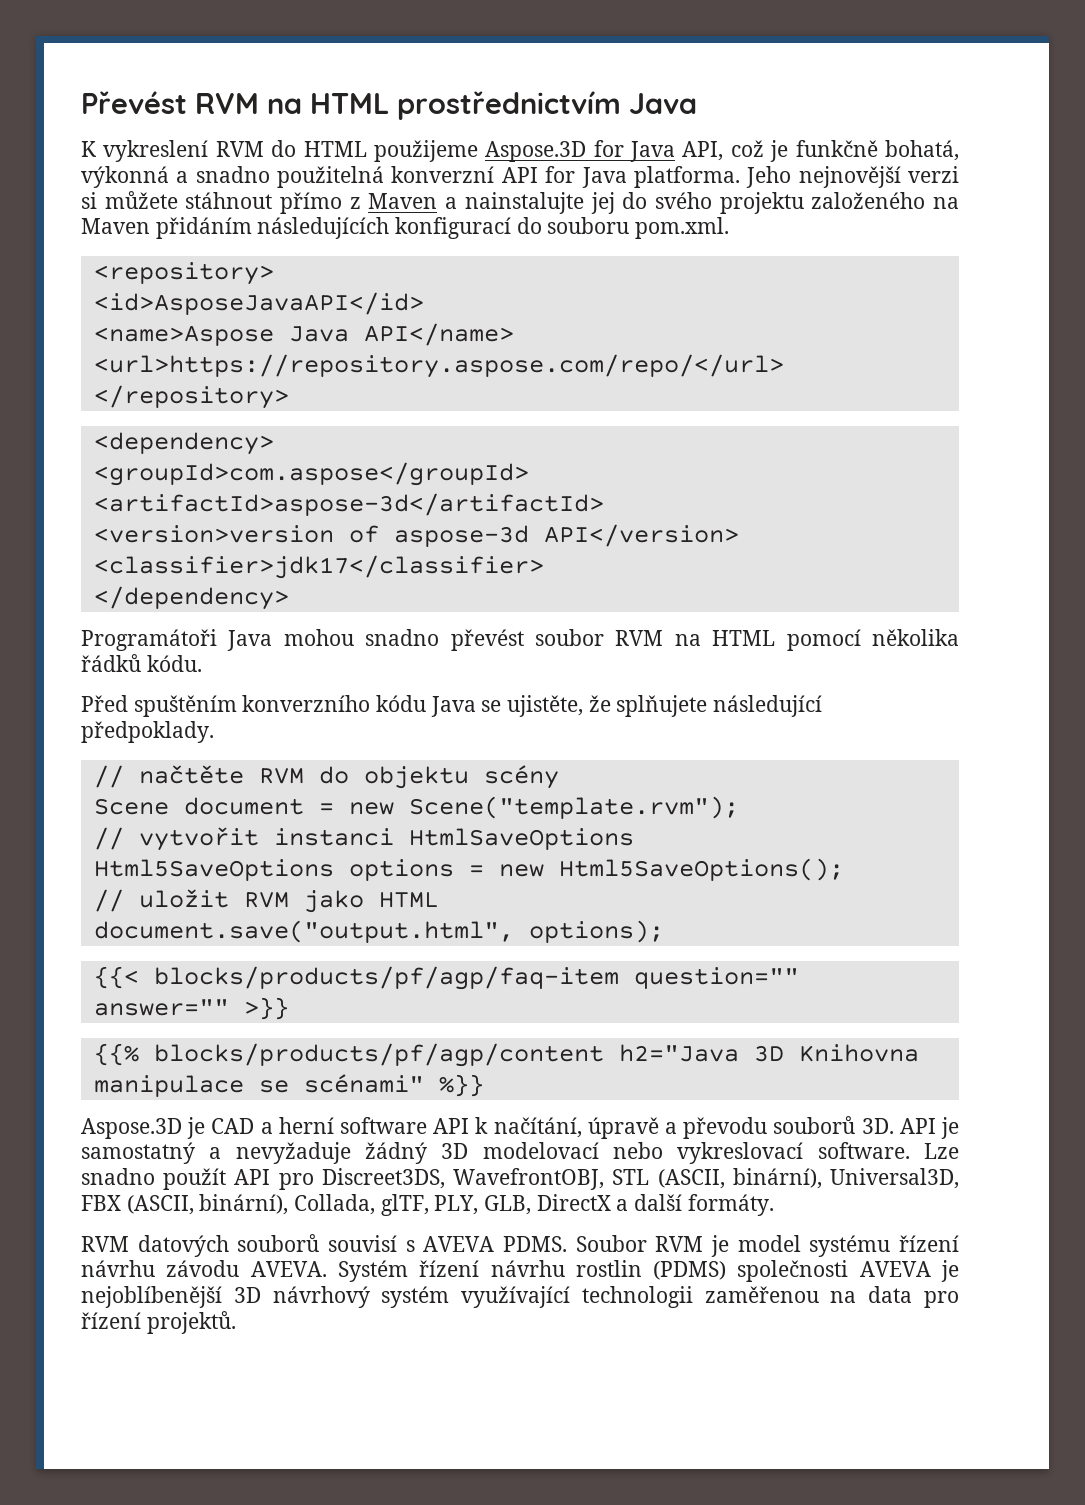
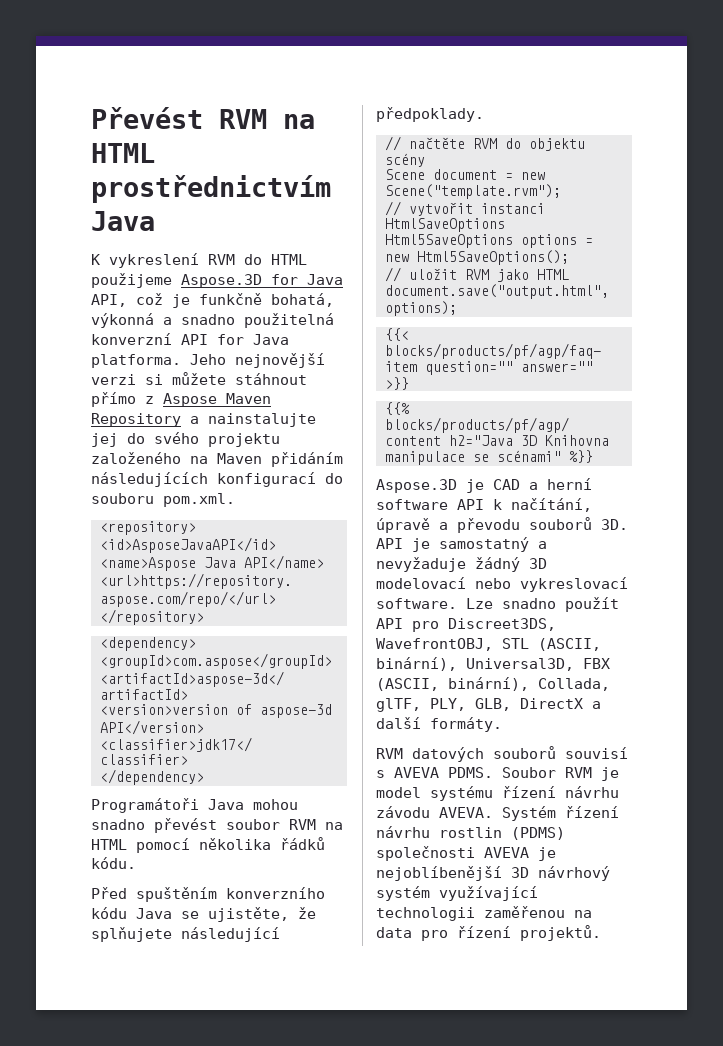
[368,193,438,209] Maven -> [163,393,271,407] [91,413,181,427] Aspose Maven Repository

